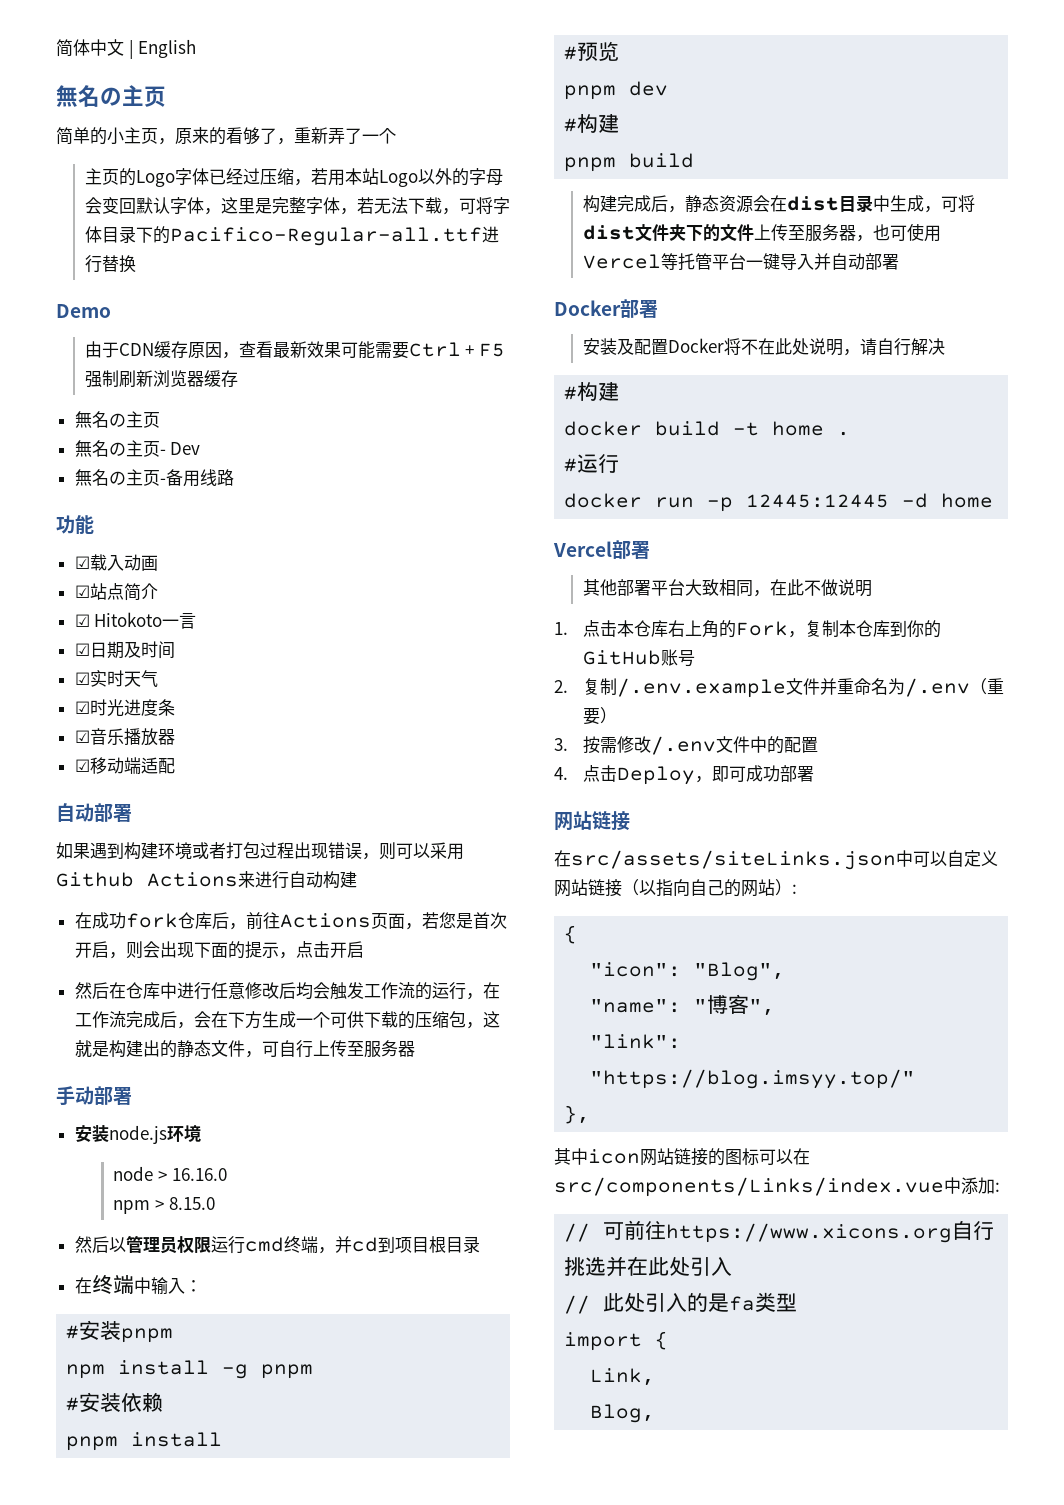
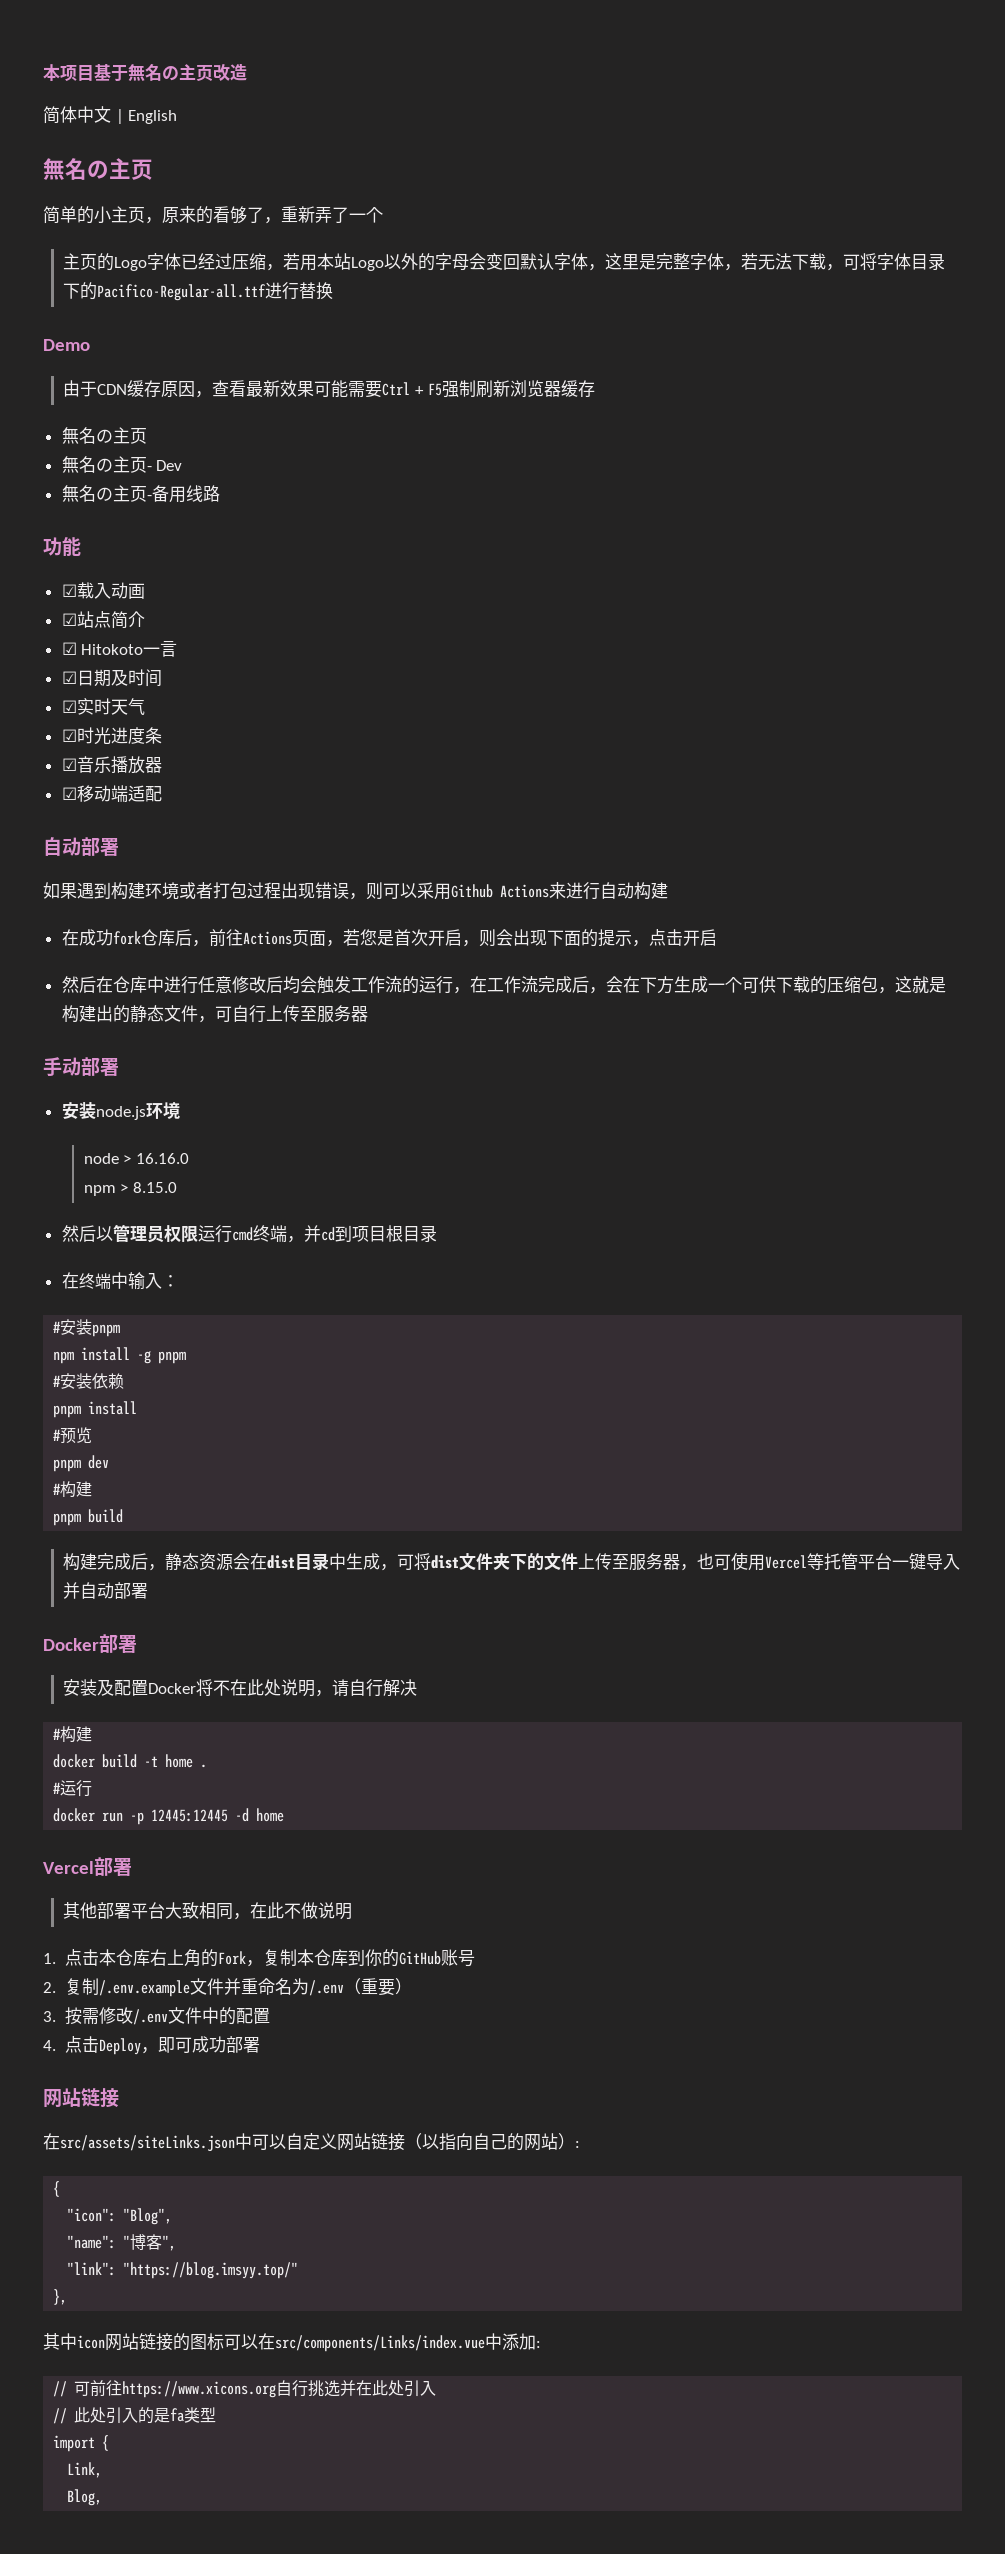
(56, 48) none -> [43,63,247,81] 本项目基于無名の主页改造 //

